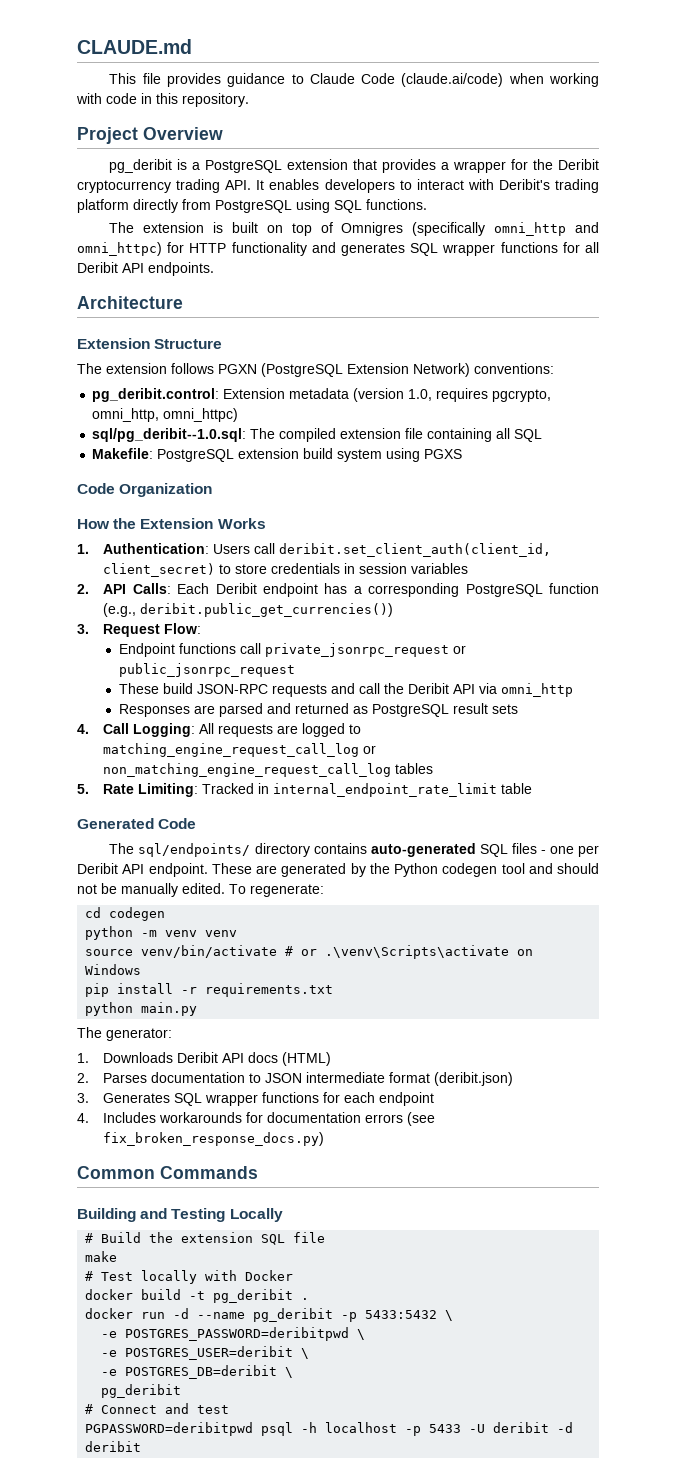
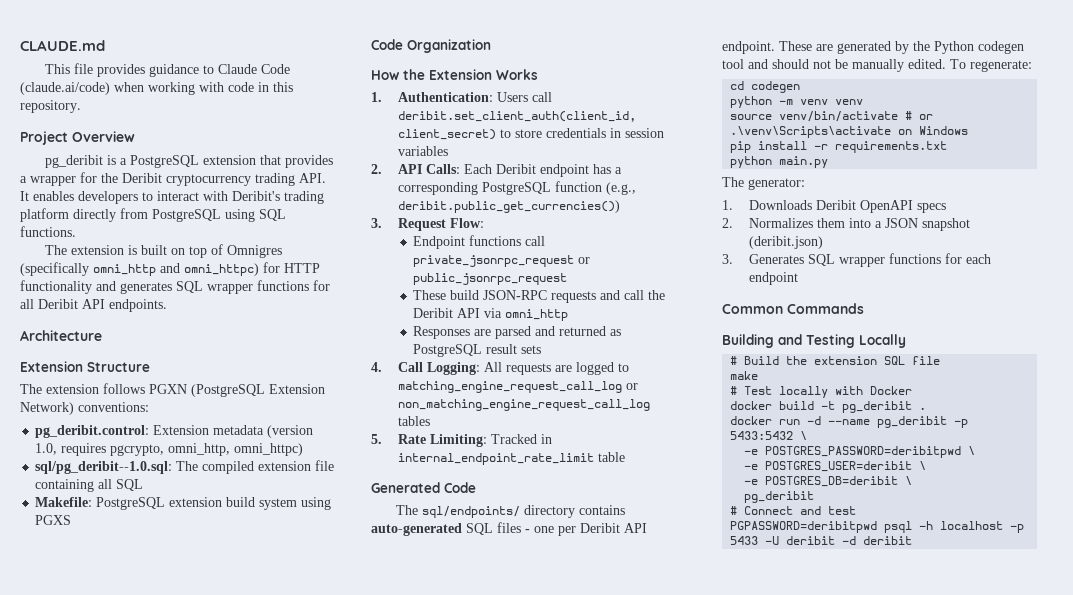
[222,1052,332,1066] [77,1072,431,1083] API docs (HTML) // 2. Parses documentation to JSON intermediate format -> [860,200,947,213] [722,218,971,231] OpenAPI specs // 2. Normalizes them into a JSON snapshot
[77,1112,436,1126] [103,1132,325,1146] // 4. Includes workarounds for documentation errors (see fix_broken_response_docs.py) -> (799, 278) none

